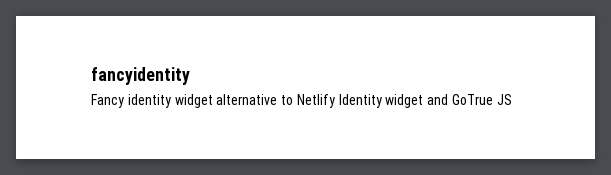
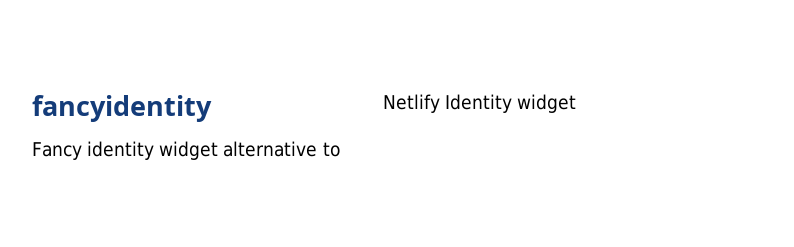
[427,94,512,105] and GoTrue JS -> (577, 103) none

